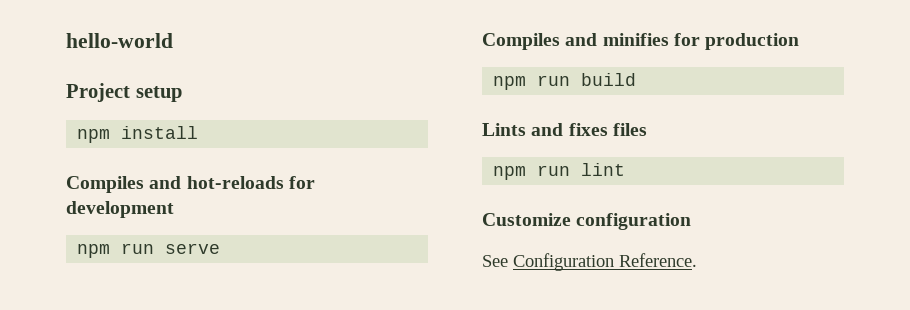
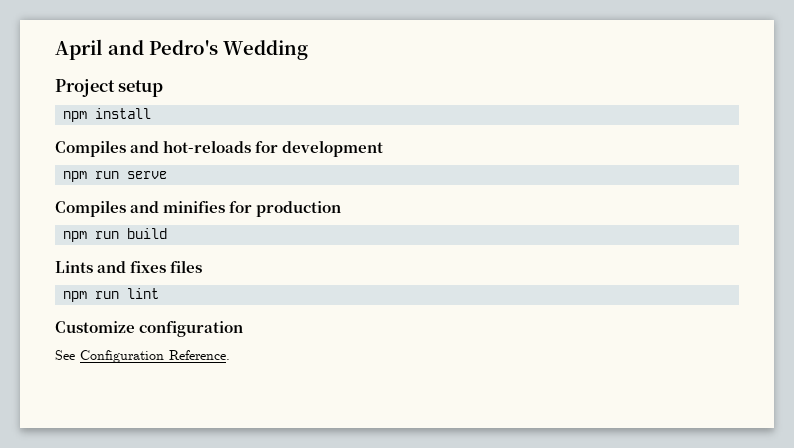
[66,33,173,48] hello-world -> [55,39,308,60] April and Pedro's Wedding

